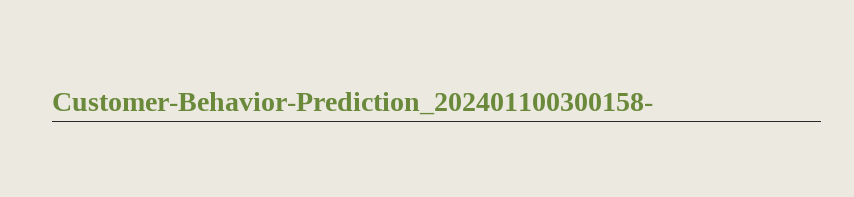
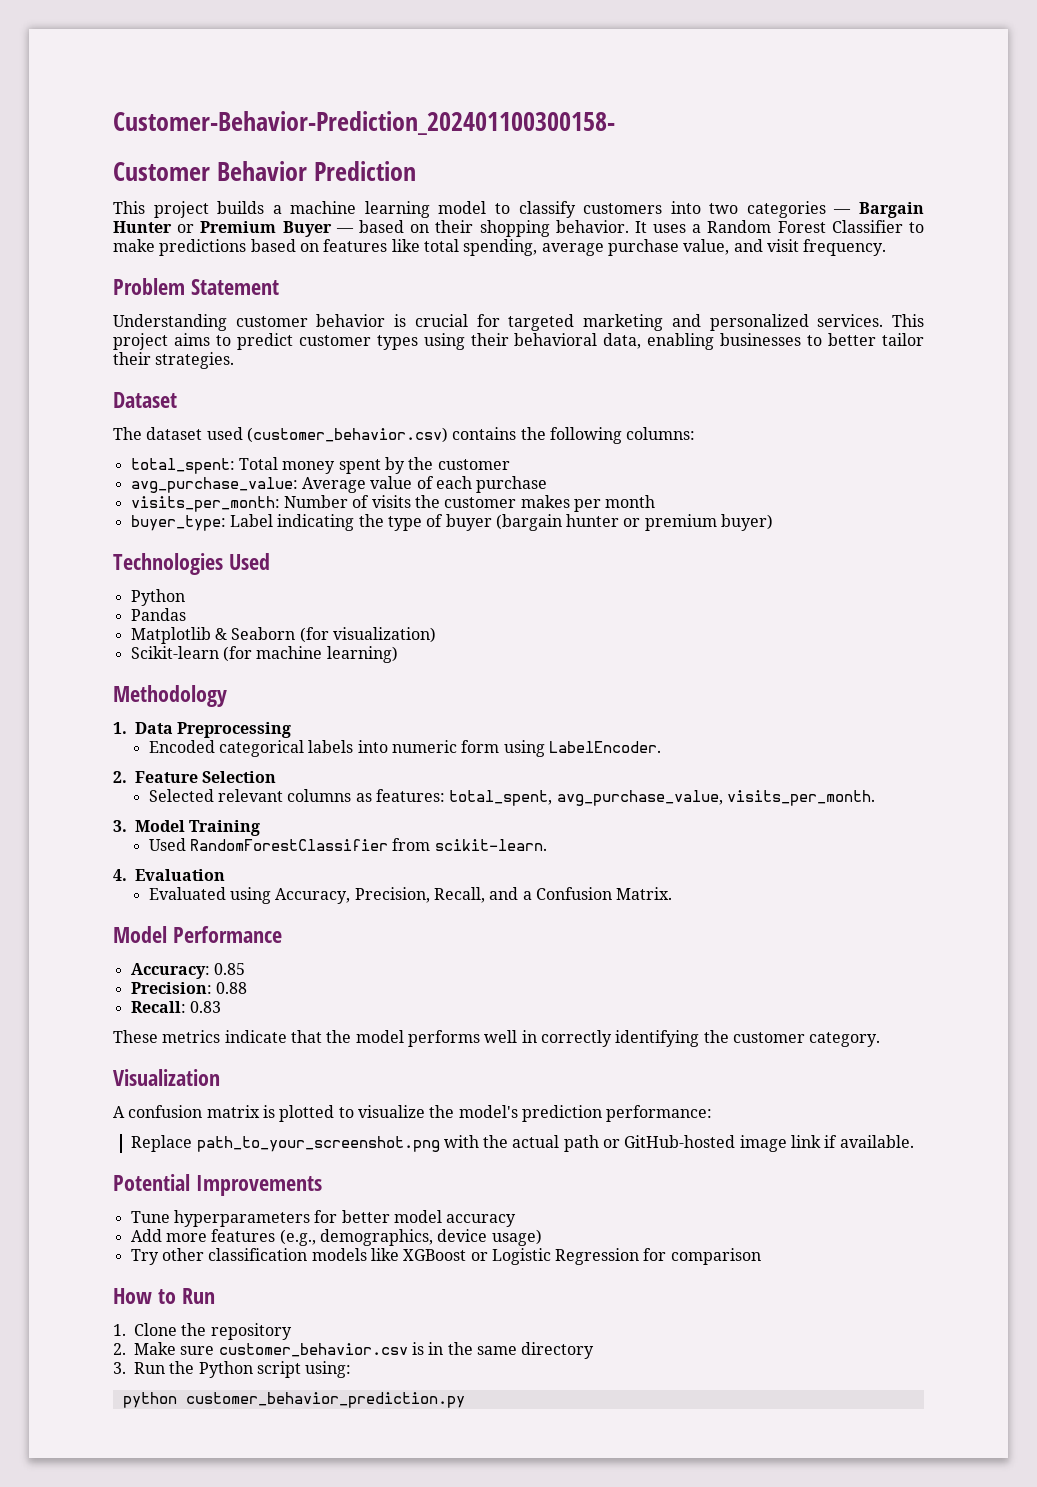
(653, 103) none -> [113,161,416,181] [113,201,924,218] [113,220,924,237] [113,239,887,256] [113,278,279,295] [113,314,925,331] [113,333,925,350] [113,352,235,369] [113,392,177,408] [113,427,696,444] [130,457,510,474] [130,476,548,493] [130,495,656,512] [130,514,774,531] [113,553,270,575] [130,589,185,606] [130,608,186,621] [130,627,436,644] [130,646,398,663] [113,685,227,707] [113,722,292,738] [148,740,662,757] [113,771,277,783] [148,789,876,806] [113,820,261,836] [148,838,547,851] [113,869,225,881] [148,887,673,904] [113,926,282,943] [130,963,245,979] [130,982,247,994] [130,1001,221,1013] [113,1030,881,1047] [113,1069,220,1086] [113,1105,713,1122] [131,1135,914,1152] [113,1174,322,1196] [130,1210,517,1227] [130,1229,542,1246] [130,1248,761,1265] [113,1288,215,1304] [113,1323,292,1340] [113,1342,595,1359] [113,1361,352,1378] [122,1392,465,1408] // Customer Behavior Prediction // This project builds a machine learning model to classify customers into two categories — Bargain Hunter or Premium Buyer — based on their shopping behavior. It uses a Random Forest Classifier to make predictions based on features like total spending, average purchase value, and visit frequency. // Problem Statement // Understanding customer behavior is crucial for targeted marketing and personalized services. This project aims to predict customer types using their behavioral data, enabling businesses to better tailor their strategies. // Dataset // The dataset used (customer_behavior.csv) contains the following columns: // total_spent: Total money spent by the customer // avg_purchase_value: Average value of each purchase // visits_per_month: Number of visits the customer makes per month // buyer_type: Label indicating the type of buyer (bargain hunter or premium buyer) // Technologies Used // Python // Pandas // Matplotlib & Seaborn (for visualization) // Scikit-learn (for machine learning) // Methodology // 1. Data Preprocessing // Encoded categorical labels into numeric form using LabelEncoder. // 2. Feature Selection // Selected relevant columns as features: total_spent, avg_purchase_value, visits_per_month. // 3. Model Training // Used RandomForestClassifier from scikit-learn. // 4. Evaluation // Evaluated using Accuracy, Precision, Recall, and a Confusion Matrix. // Model Performance // Accuracy: 0.85 // Precision: 0.88 // Recall: 0.83 // These metrics indicate that the model performs well in correctly identifying the customer category. // Visualization // A confusion matrix is plotted to visualize the model's prediction performance: // Replace path_to_your_screenshot.png with the actual path or GitHub-hosted image link if available. // Potential Improvements // Tune hyperparameters for better model accuracy // Add more features (e.g., demographics, device usage) // Try other classification models like XGBoost or Logistic Regression for comparison // How to Run // 1. Clone the repository // 2. Make sure customer_behavior.csv is in the same directory // 3. Run the Python script using: // python customer_behavior_prediction.py

